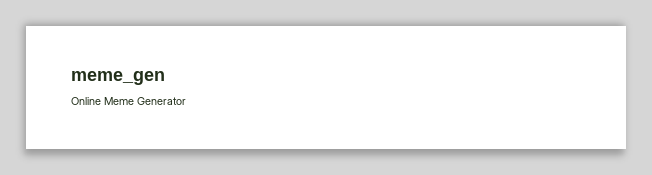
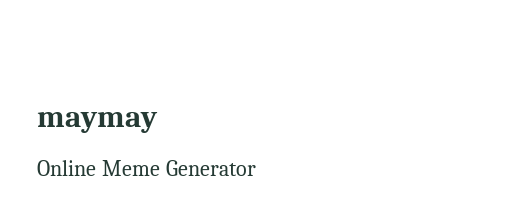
[71,71,165,85] meme_gen -> [37,112,158,133] maymay

